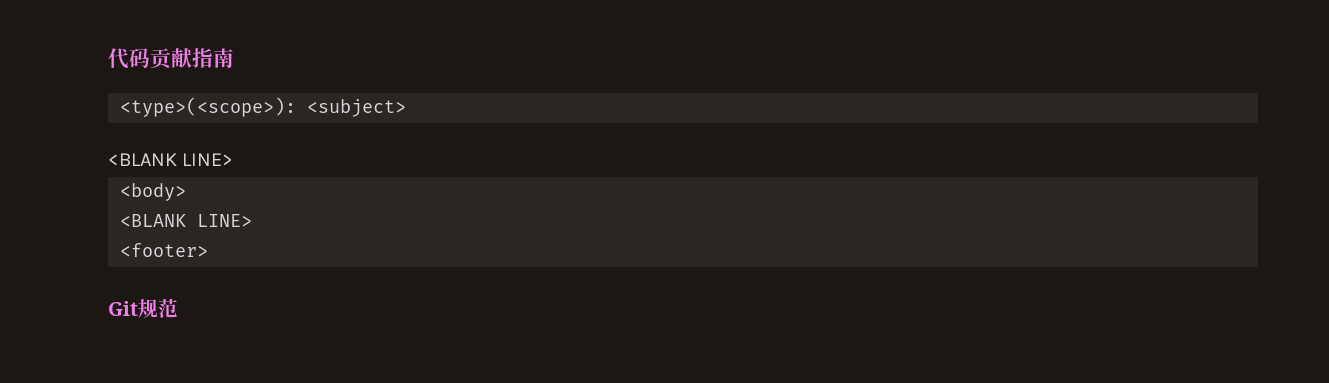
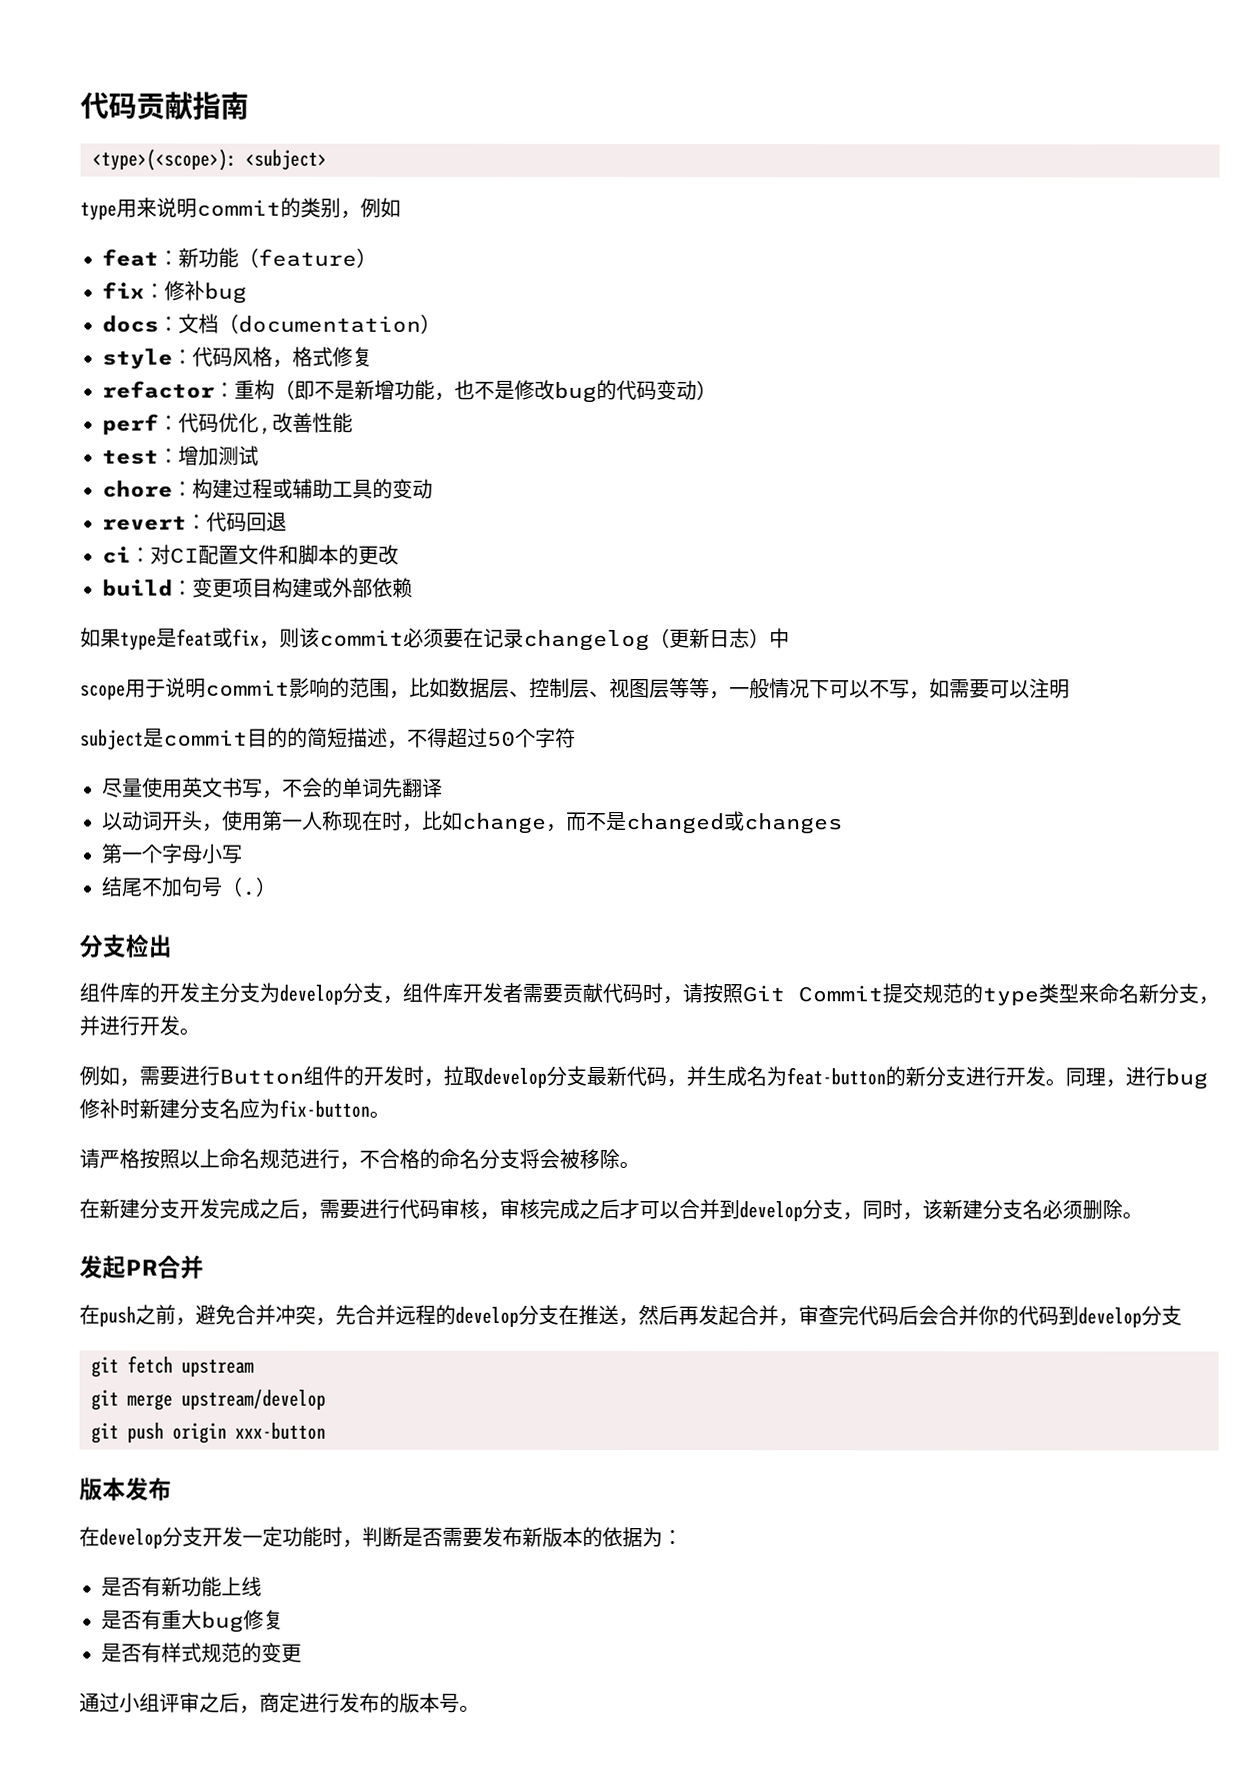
[108,153,234,166] [120,183,186,201] [120,214,252,227] [120,243,208,257] [108,298,178,318] <BLANK LINE> // <body> // <BLANK LINE> // <footer> // Git规范 -> [80,197,401,221] [102,247,377,268] [102,280,247,304] [102,313,441,334] [102,346,373,370] [102,379,717,403] [102,412,353,435] [102,445,259,466] [102,478,433,499] [102,511,287,532] [102,544,399,565] [102,577,413,598] [80,627,790,652] [80,677,1070,700] [80,727,576,750] [102,777,443,799] [102,810,843,835] [102,843,243,864] [101,876,277,897] [79,933,172,958] [79,982,1219,1006] [79,1015,200,1036] [79,1065,1208,1090] [79,1098,390,1119] [79,1148,640,1170] [79,1198,1143,1222] [79,1255,204,1280] [79,1304,1182,1328] [91,1355,254,1378] [91,1389,326,1411] [91,1422,326,1444] [79,1477,172,1501] [79,1526,683,1549] [101,1576,262,1597] [101,1609,284,1633] [101,1642,302,1663] [79,1692,480,1714] type用来说明commit的类别，例如 // feat：新功能（feature） // fix：修补bug // docs：文档（documentation） // style：代码风格，格式修复 // refactor：重构（即不是新增功能，也不是修改bug的代码变动） // perf：代码优化,改善性能 // test：增加测试 // chore：构建过程或辅助工具的变动 // revert：代码回退 // ci：对CI配置文件和脚本的更改 // build：变更项目构建或外部依赖 // 如果type是feat或fix，则该commit必须要在记录changelog（更新日志）中 // scope用于说明commit影响的范围，比如数据层、控制层、视图层等等，一般情况下可以不写，如需要可以注明 // subject是commit目的的简短描述，不得超过50个字符 // 尽量使用英文书写，不会的单词先翻译 // 以动词开头，使用第一人称现在时，比如change，而不是changed或changes // 第一个字母小写 // 结尾不加句号（.） // 分支检出 // 组件库的开发主分支为develop分支，组件库开发者需要贡献代码时，请按照Git Commit提交规范的type类型来命名新分支，并进行开发。 // 例如，需要进行Button组件的开发时，拉取develop分支最新代码，并生成名为feat-button的新分支进行开发。同理，进行bug修补时新建分支名应为fix-button。 // 请严格按照以上命名规范进行，不合格的命名分支将会被移除。 // 在新建分支开发完成之后，需要进行代码审核，审核完成之后才可以合并到develop分支，同时，该新建分支名必须删除。 // 发起PR合并 // 在push之前，避免合并冲突，先合并远程的develop分支在推送，然后再发起合并，审查完代码后会合并你的代码到develop分支 // git fetch upstream // git merge upstream/develop // git push origin xxx-button // 版本发布 // 在develop分支开发一定功能时，判断是否需要发布新版本的依据为： // 是否有新功能上线 // 是否有重大bug修复 // 是否有样式规范的变更 // 通过小组评审之后，商定进行发布的版本号。

